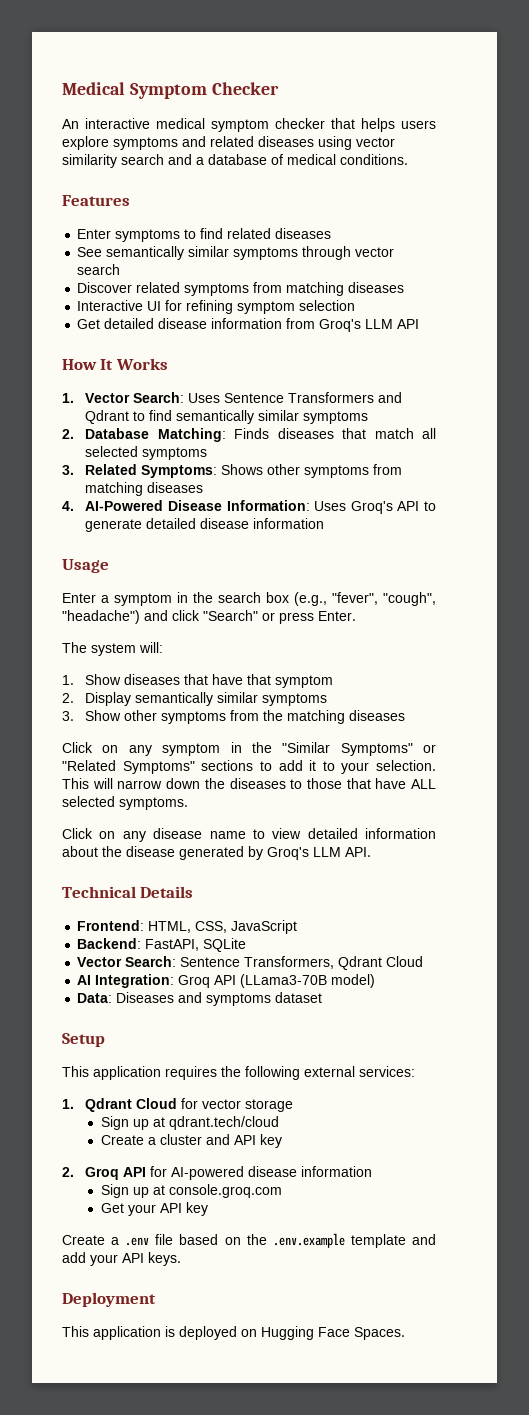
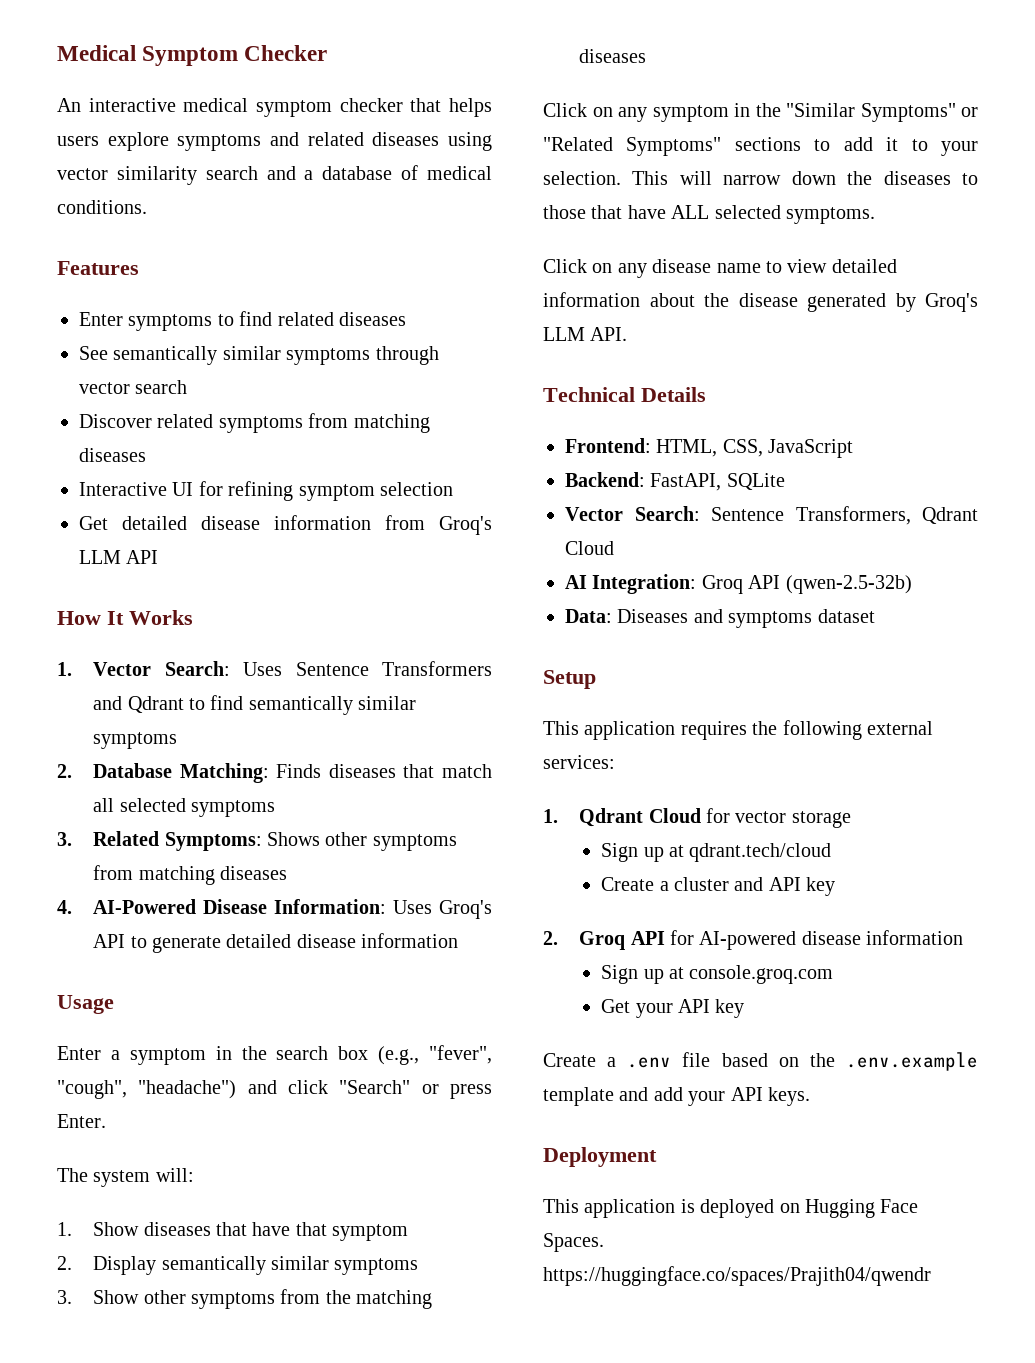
[240,974,376,988] (LLama3-70B model) -> [785,575,912,594] (qwen-2.5-32b)
(405, 1333) none -> [543,1266,931,1286] https://huggingface.co/spaces/Prajith04/qwendr

